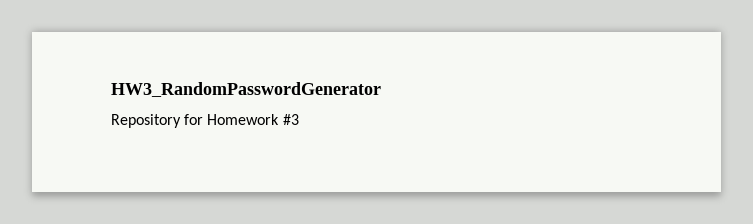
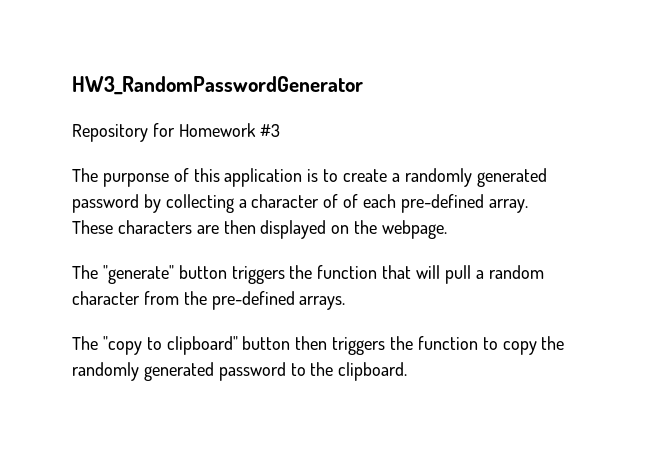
(299, 119) none -> [72,168,547,187] [72,194,528,213] [72,220,448,239] [72,265,544,284] [72,291,346,310] [72,336,565,355] [72,362,408,381] // The purponse of this application is to create a randomly generated password by collecting a character of of each pre-defined array. These characters are then displayed on the webpage. // The "generate" button triggers the function that will pull a random character from the pre-defined arrays. // The "copy to clipboard" button then triggers the function to copy the randomly generated password to the clipboard.

